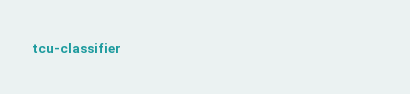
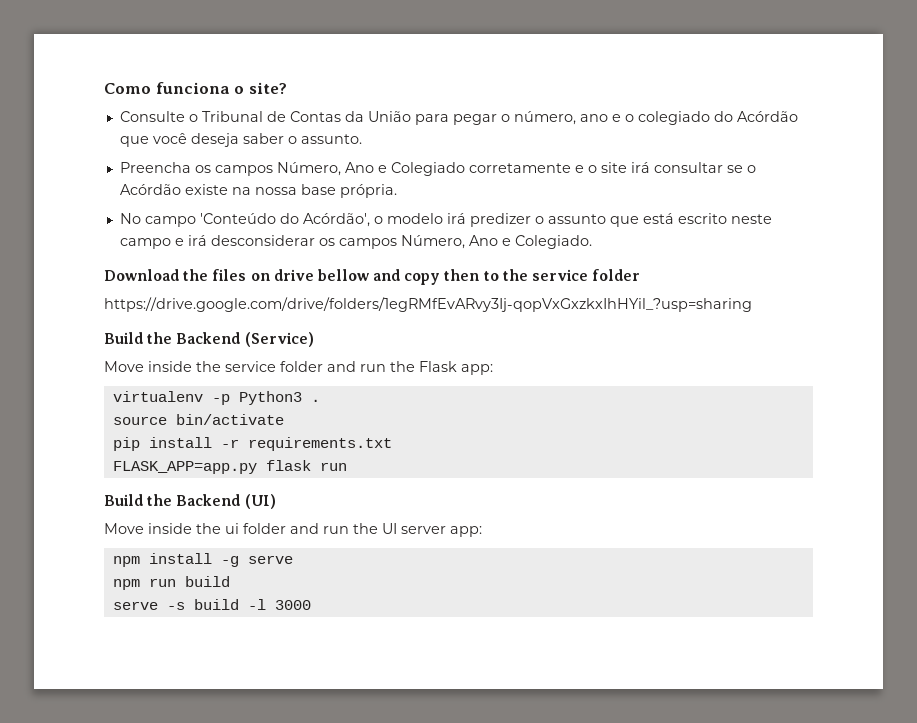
[32,43,121,53] tcu-classifier -> [104,82,287,94] [119,111,798,125] [119,133,362,147] [119,162,756,176] [119,184,397,198] [119,213,772,227] [119,235,592,249] [104,269,641,285] [104,297,752,312] [104,332,314,347] [104,361,493,375] [112,391,320,405] [112,414,284,425] [112,437,392,451] [112,460,347,474] [104,494,276,509] [104,523,482,537] [112,553,293,567] [112,576,230,590] [112,599,311,610] Como funciona o site? // Consulte o Tribunal de Contas da União para pegar o número, ano e o colegiado do Acórdão que você deseja saber o assunto. // Preencha os campos Número, Ano e Colegiado corretamente e o site irá consultar se o Acórdão existe na nossa base própria. // No campo 'Conteúdo do Acórdão', o modelo irá predizer o assunto que está escrito neste campo e irá desconsiderar os campos Número, Ano e Colegiado. // Download the files on drive bellow and copy then to the service folder // https://drive.google.com/drive/folders/1egRMfEvARvy3Ij-qopVxGxzkxIhHYil_?usp=sharing // Build the Backend (Service) // Move inside the service folder and run the Flask app: // virtualenv -p Python3 . // source bin/activate // pip install -r requirements.txt // FLASK_APP=app.py flask run // Build the Backend (UI) // Move inside the ui folder and run the UI server app: // npm install -g serve // npm run build // serve -s build -l 3000

